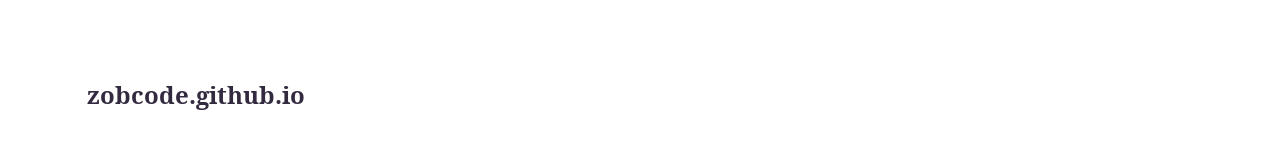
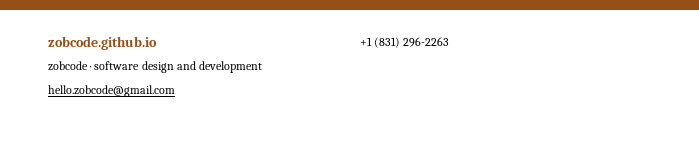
(305, 98) none -> [48,61,263,73] [48,85,175,97] [360,37,450,48] // zobcode · software design and development // hello.zobcode@gmail.com // +1 (831) 296-2263

